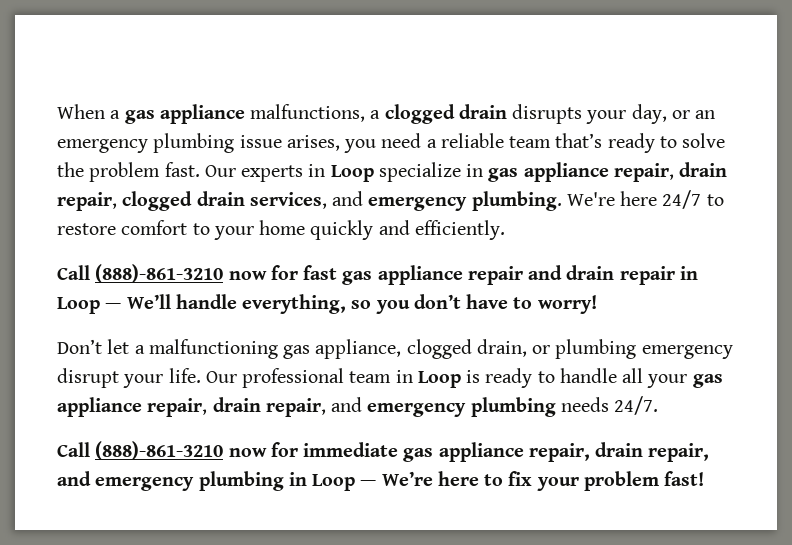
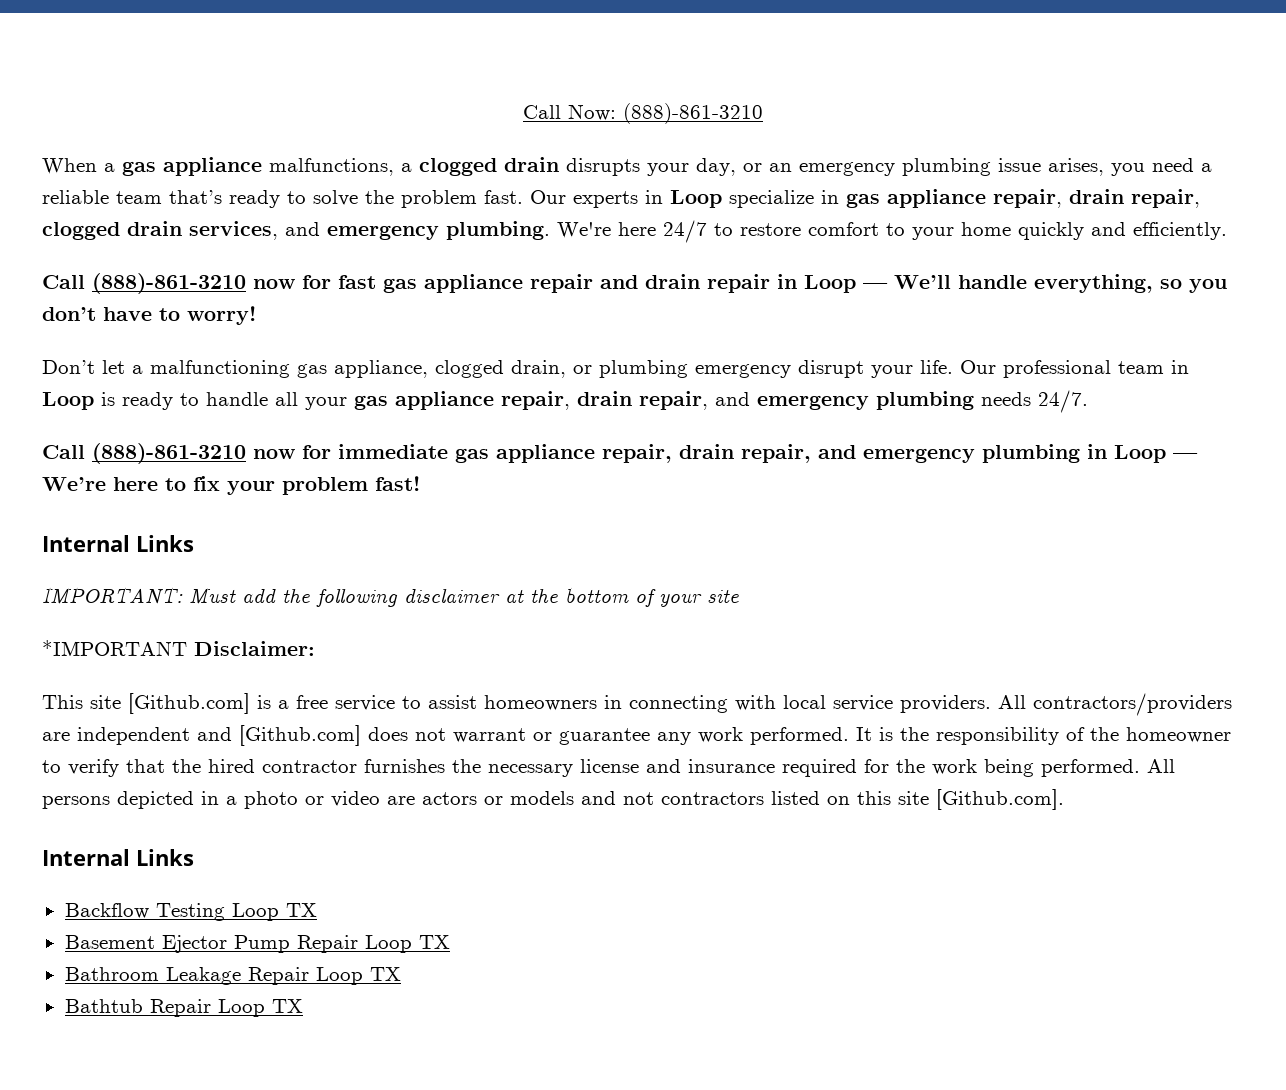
(57, 111) none -> [523,103,763,124] Call Now: (888)-861-3210 //
(705, 478) none -> [42,535,194,552] [42,587,739,607] [42,640,315,656] [42,693,1232,716] [42,725,1231,746] [42,759,1175,777] [42,789,1064,810] [42,849,194,866] [64,903,317,921] [64,935,450,953] [64,967,401,985] [64,999,303,1017] // Internal Links // IMPORTANT: Must add the following disclaimer at the bottom of your site // *IMPORTANT Disclaimer: // This site [Github.com] is a free service to assist homeowners in connecting with local service providers. All contractors/providers are independent and [Github.com] does not warrant or guarantee any work performed. It is the responsibility of the homeowner to verify that the hired contractor furnishes the necessary license and insurance required for the work being performed. All persons depicted in a photo or video are actors or models and not contractors listed on this site [Github.com]. // Internal Links // Backflow Testing Loop TX // Basement Ejector Pump Repair Loop TX // Bathroom Leakage Repair Loop TX // Bathtub Repair Loop TX

